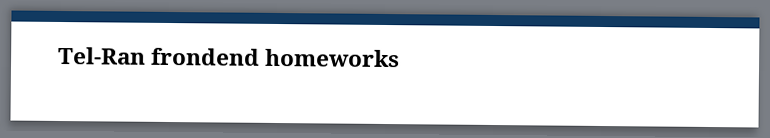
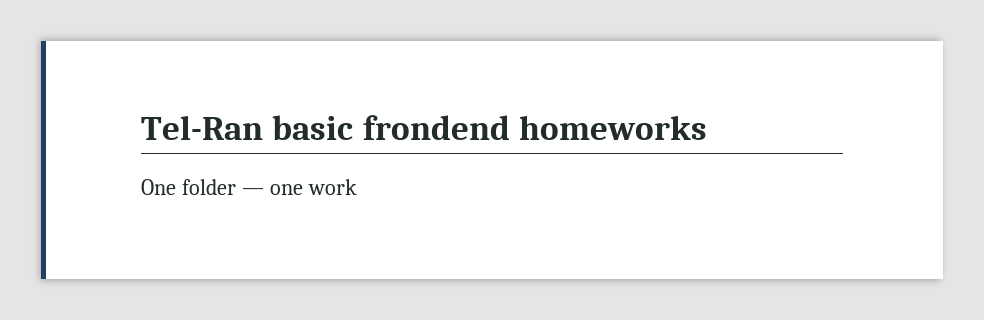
(146, 55) none -> [272,115,354,140] basic
(401, 58) none -> [141,179,357,195] // One folder — one work

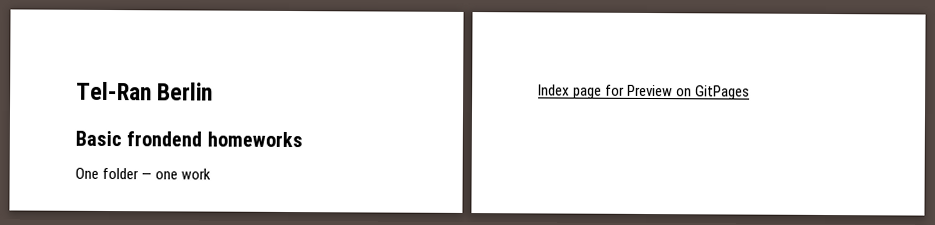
[272,115,354,140] basic -> [157,82,214,101] [75,130,122,147] Berlin // Basic
(357, 187) none -> [538,84,751,100] // Index page for Preview on GitPages

